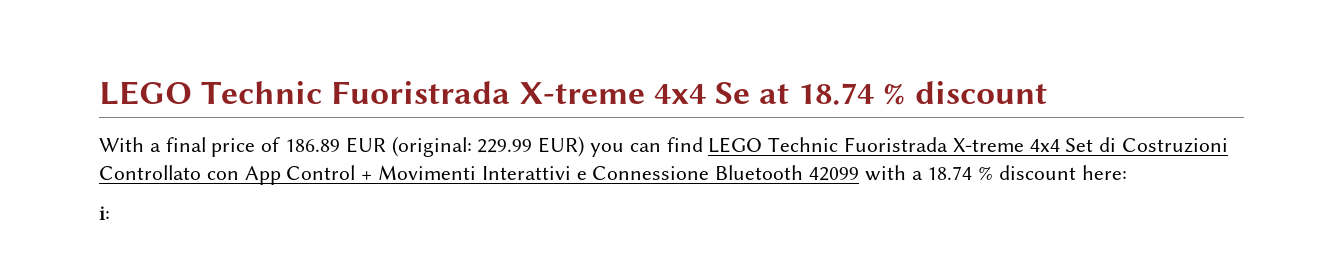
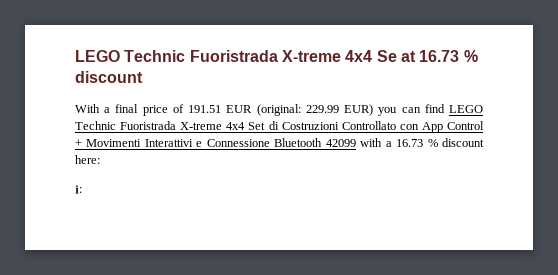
[798,83,875,105] 18.74 -> [419,50,460,62] 16.73
[285,139,341,152] 186.89 -> [188,105,222,113] 191.51
[927,166,973,180] 18.74 -> [396,139,424,147] 16.73

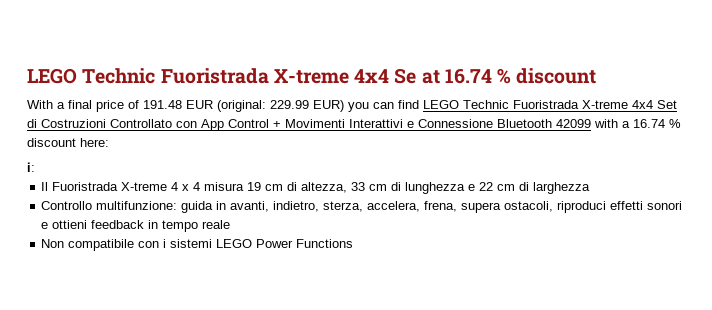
[419,50,460,62] 16.73 -> [444,68,492,84] 16.74
[188,105,222,113] 191.51 -> [143,100,182,109] 191.48
[396,139,424,147] 16.73 -> [633,119,665,128] 16.74
(82, 189) none -> [41,182,591,194] [41,201,683,213] [41,220,231,232] [41,239,354,251] // Il Fuoristrada X-treme 4 x 4 misura 19 cm di altezza, 33 cm di lunghezza e 22 cm di larghezza // Controllo multifunzione: guida in avanti, indietro, sterza, accelera, frena, supera ostacoli, riproduci effetti sonori e ottieni feedback in tempo reale // Non compatibile con i sistemi LEGO Power Functions

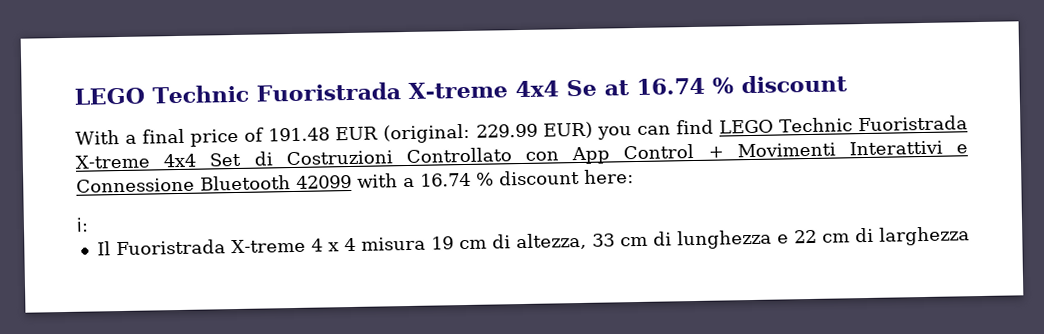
[41,201,683,213] [41,220,231,232] [41,239,354,251] // Controllo multifunzione: guida in avanti, indietro, sterza, accelera, frena, supera ostacoli, riproduci effetti sonori e ottieni feedback in tempo reale // Non compatibile con i sistemi LEGO Power Functions -> (970, 236) none

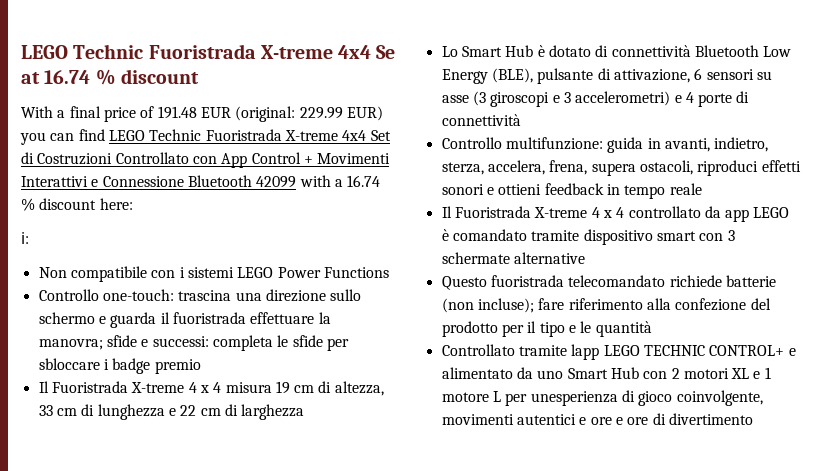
(89, 224) none -> [38,266,389,282] [38,289,362,302] [38,312,331,328] [38,335,349,351] [38,358,201,374] // Non compatibile con i sistemi LEGO Power Functions // Controllo one-touch: trascina una direzione sullo schermo e guarda il fuoristrada effettuare la manovra; sfide e successi: completa le sfide per sbloccare i badge premio
(970, 236) none -> [441,45,792,57] [441,68,772,84] [441,91,750,107] [441,114,521,126] [441,137,769,153] [441,160,801,176] [441,183,702,199] [441,206,790,222] [441,229,735,245] [441,252,585,264] [441,275,776,290] [441,298,771,313] [441,321,652,337] [441,344,796,360] [441,367,771,379] [441,390,763,406] [441,413,753,425] // Lo Smart Hub è dotato di connettività Bluetooth Low Energy (BLE), pulsante di attivazione, 6 sensori su asse (3 giroscopi e 3 accelerometri) e 4 porte di connettività // Controllo multifunzione: guida in avanti, indietro, sterza, accelera, frena, supera ostacoli, riproduci effetti sonori e ottieni feedback in tempo reale // Il Fuoristrada X-treme 4 x 4 controllato da app LEGO è comandato tramite dispositivo smart con 3 schermate alternative // Questo fuoristrada telecomandato richiede batterie (non incluse); fare riferimento alla confezione del prodotto per il tipo e le quantità // Controllato tramite lapp LEGO TECHNIC CONTROL+ e alimentato da uno Smart Hub con 2 motori XL e 1 motore L per unesperienza di gioco coinvolgente, movimenti autentici e ore e ore di divertimento

